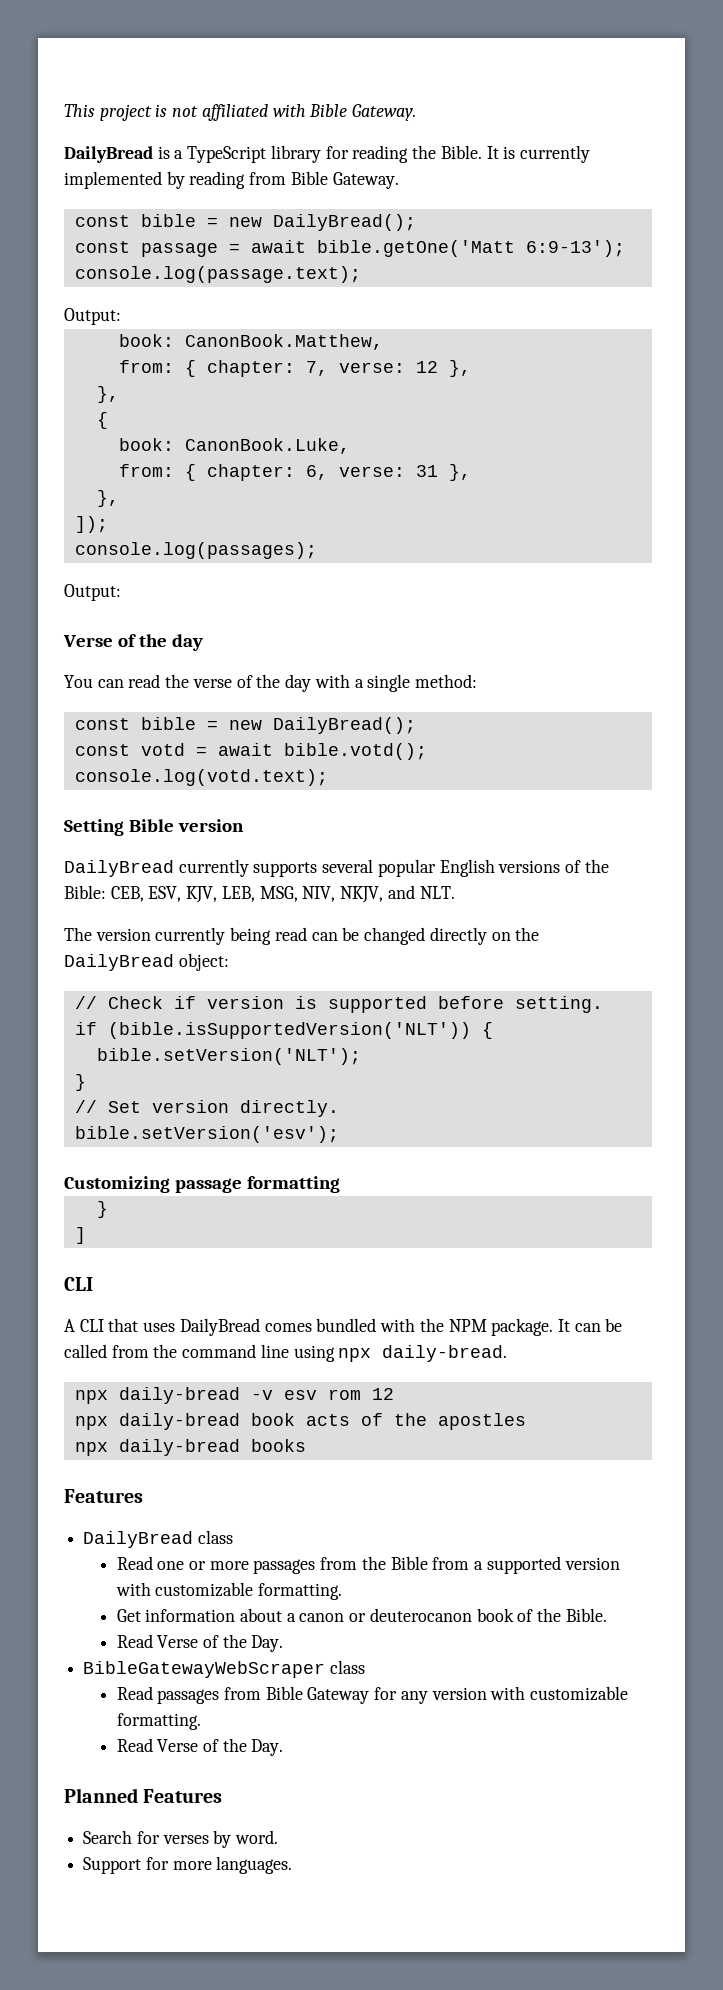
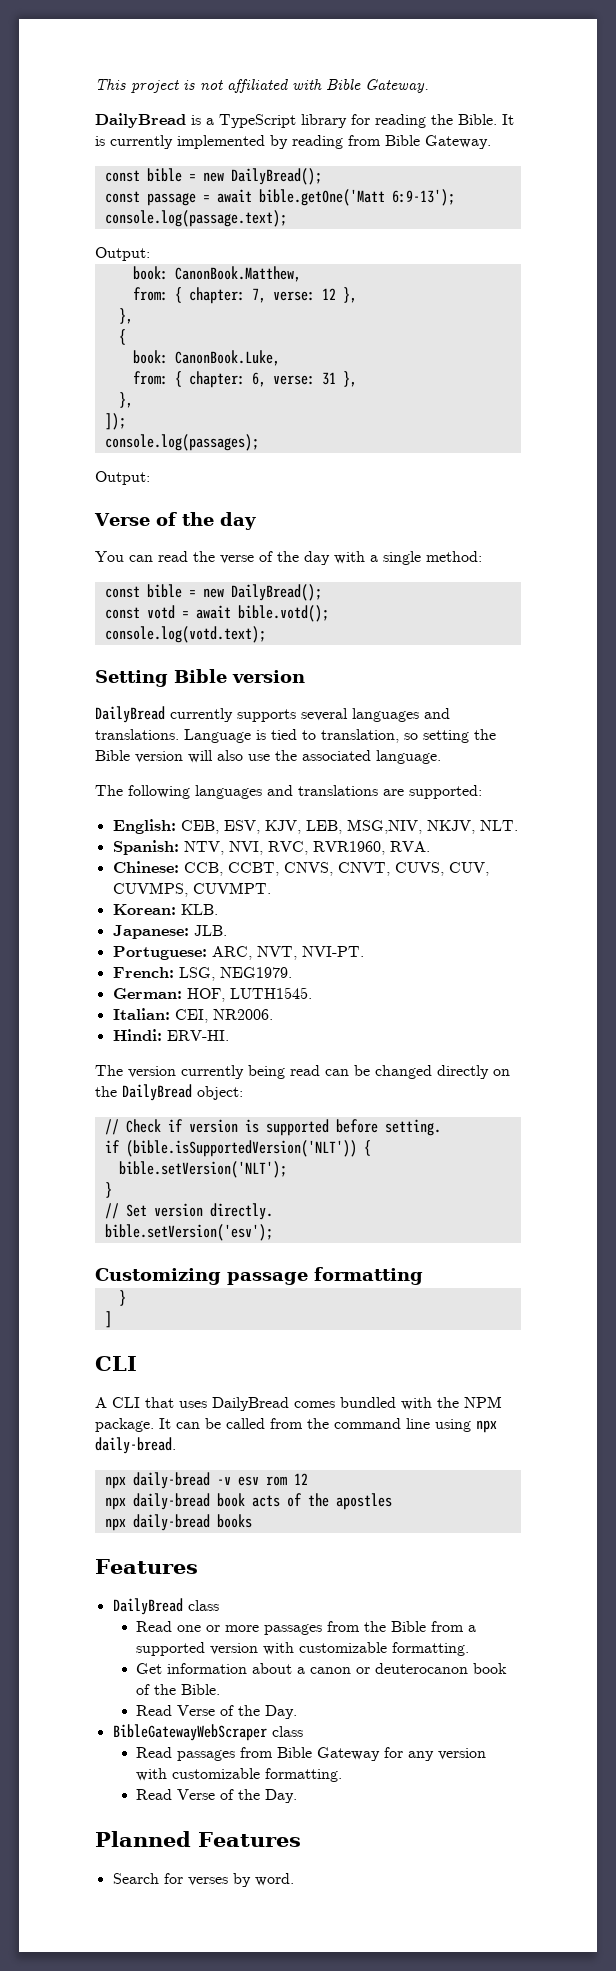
[377,859,609,877] [64,885,455,903] popular English versions of the Bible: CEB, ESV, KJV, LEB, MSG, NIV, NKJV, and NLT. -> [352,708,450,722] [95,729,496,743] [95,750,441,764] [95,785,482,799] [112,819,518,834] [112,840,430,855] [112,861,489,876] [112,882,271,897] [112,904,218,915] [112,925,227,939] [112,946,364,960] [112,967,292,981] [112,987,312,1002] [112,1008,273,1023] [112,1029,229,1041] languages and translations. Language is tied to translation, so setting the Bible version will also use the associated language. // The following languages and translations are supported: // English: CEB, ESV, KJV, LEB, MSG,NIV, NKJV, NLT. // Spanish: NTV, NVI, RVC, RVR1960, RVA. // Chinese: CCB, CCBT, CNVS, CNVT, CUVS, CUV, CUVMPS, CUVMPT. // Korean: KLB. // Japanese: JLB. // Portuguese: ARC, NVT, NVI-PT. // French: LSG, NEG1979. // German: HOF, LUTH1545. // Italian: CEI, NR2006. // Hindi: ERV-HI.
[83,1856,293,1874] // Support for more languages. -> (294, 1879) none

